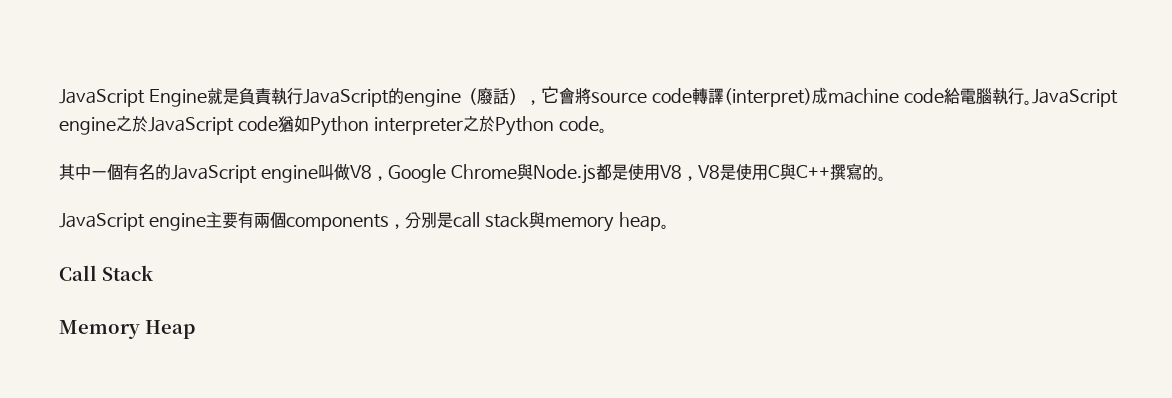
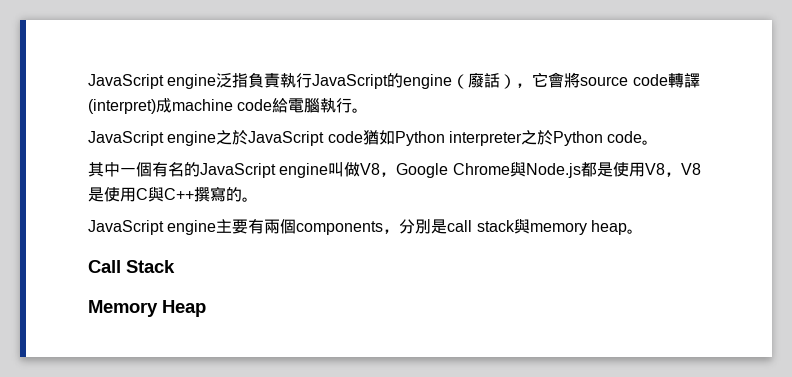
[59,88,239,107] JavaScript Engine就是 -> [88,73,249,89] JavaScript engine泛指
(1032, 102) none -> (369, 110) //

